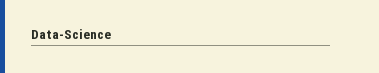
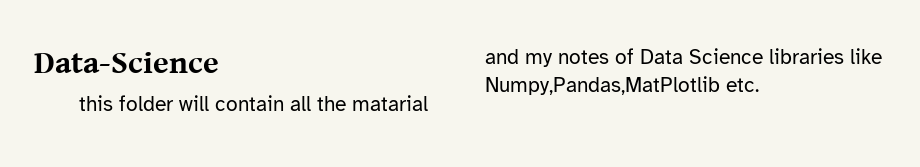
(111, 34) none -> [78,95,428,111] [485,48,882,67] [485,76,759,95] // this folder will contain all the matarial and my notes of Data Science libraries like Numpy,Pandas,MatPlotlib etc.

